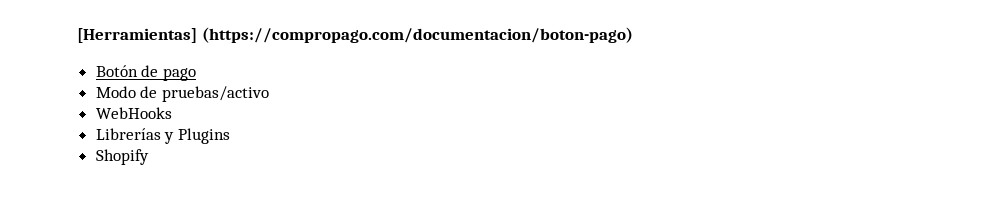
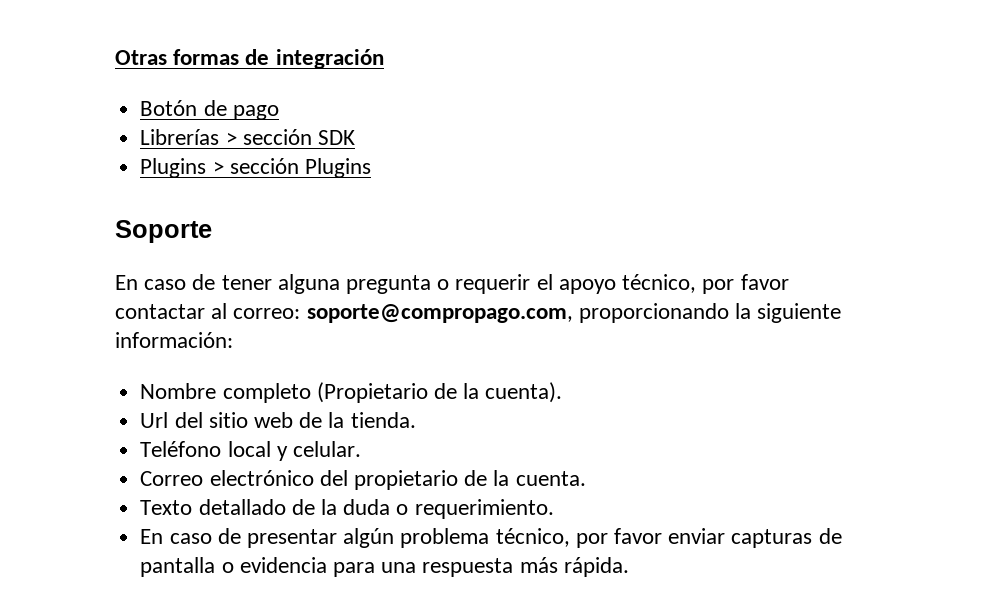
[77,27,633,43] [Herramientas] (https://compropago.com/documentacion/boton-pago) -> [115,49,384,69] Otras formas de integración
[95,86,269,102] [95,107,172,119] [95,128,230,144] [95,149,149,165] Modo de pruebas/activo // WebHooks // Librerías y Plugins // Shopify -> [140,129,355,145] [140,158,371,178] [115,220,212,243] [115,274,789,294] [115,303,842,323] [115,332,233,348] [140,382,563,403] [140,412,416,428] [140,441,361,461] [140,470,586,490] [140,499,554,519] [140,528,842,548] [140,557,629,577] Librerías > sección SDK // Plugins > sección Plugins // Soporte // En caso de tener alguna pregunta o requerir el apoyo técnico, por favor contactar al correo: soporte@compropago.com, proporcionando la siguiente información: // Nombre completo (Propietario de la cuenta). // Url del sitio web de la tienda. // Teléfono local y celular. // Correo electrónico del propietario de la cuenta. // Texto detallado de la duda o requerimiento. // En caso de presentar algún problema técnico, por favor enviar capturas de pantalla o evidencia para una respuesta más rápida.

